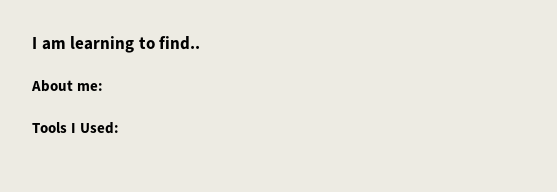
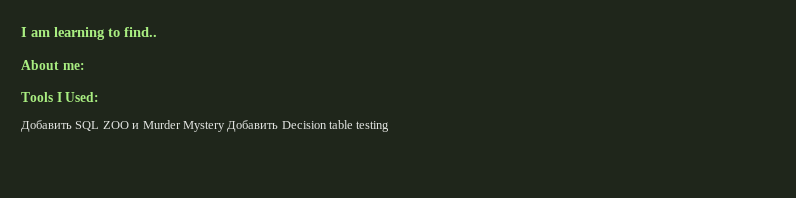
(120, 128) none -> [21,120,390,132] // Добавить SQL ZOO и Murder Mystery Добавить Decision table testing

